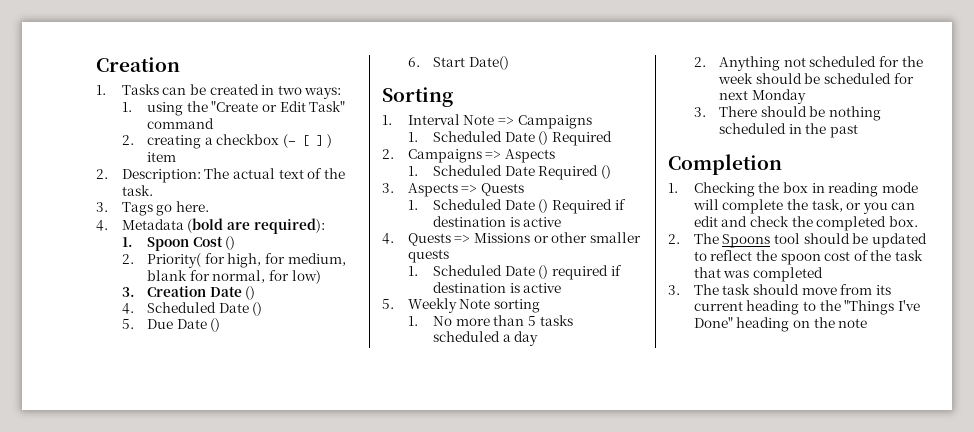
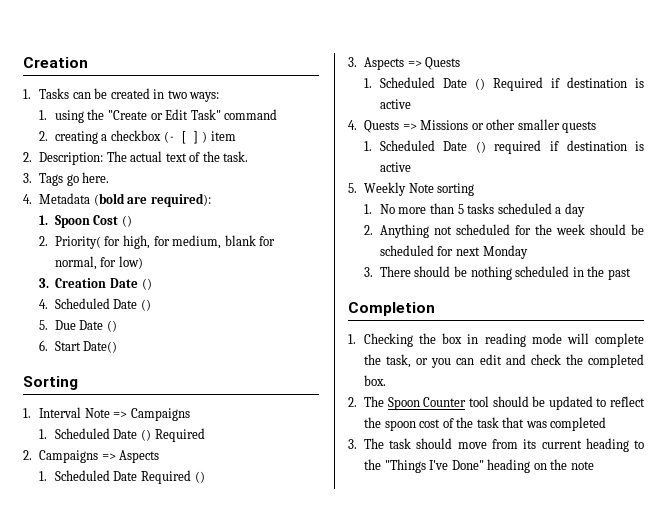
[722,234,771,248] Spoons -> [387,397,467,410] Spoon Counter

